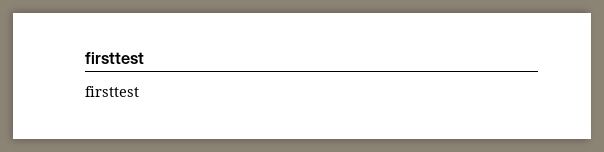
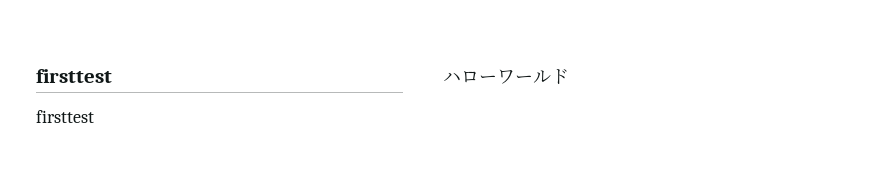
(139, 91) none -> [443,69,569,85] // ハローワールド

